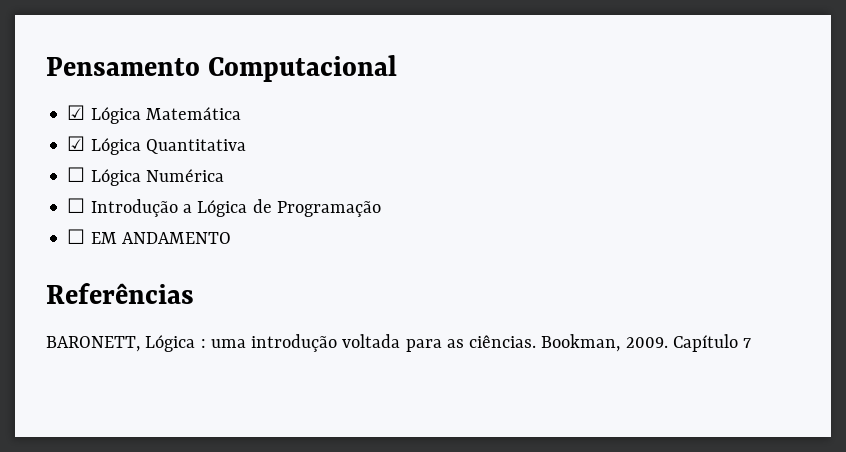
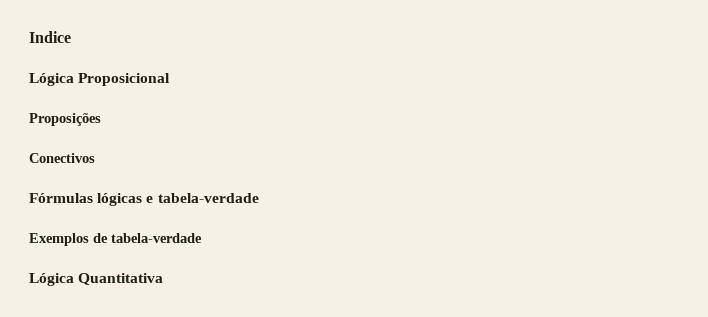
[46,55,398,82] [67,105,241,124] [67,136,246,155] [67,167,224,186] [67,198,381,217] [67,229,231,244] [46,283,194,304] [46,334,752,352] Pensamento Computacional // ☑ Lógica Matemática // ☑ Lógica Quantitativa // ☐ Lógica Numérica // ☐ Introdução a Lógica de Programação // ☐ EM ANDAMENTO // Referências // BARONETT, Lógica : uma introdução voltada para as ciências. Bookman, 2009. Capítulo 7 -> [29,31,71,43] [29,73,171,86] [29,113,101,126] [29,153,95,163] [29,193,259,206] [29,233,202,246] [29,273,164,286] Indice // Lógica Proposicional // Proposições // Conectivos // Fórmulas lógicas e tabela-verdade // Exemplos de tabela-verdade // Lógica Quantitativa

